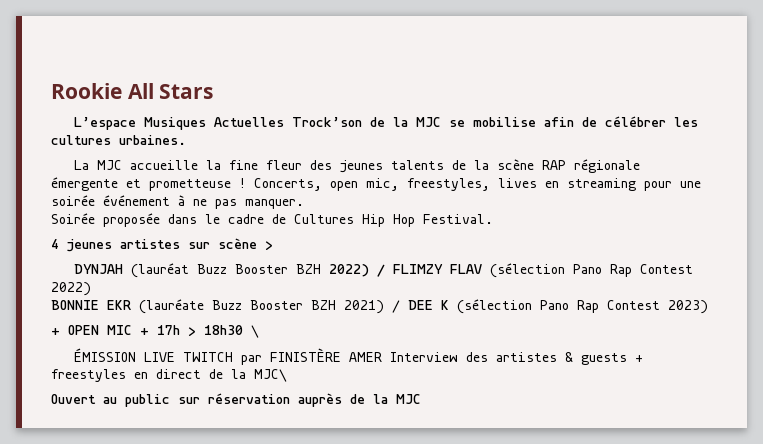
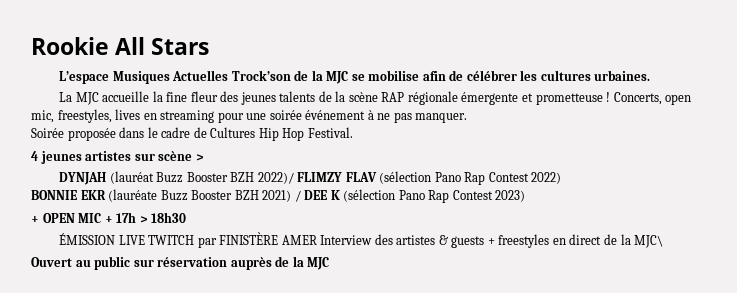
[329,264,386,277] 2022) / -> [257,172,294,184] 2022)/
[251,325,259,338] \ -> (187, 217) none

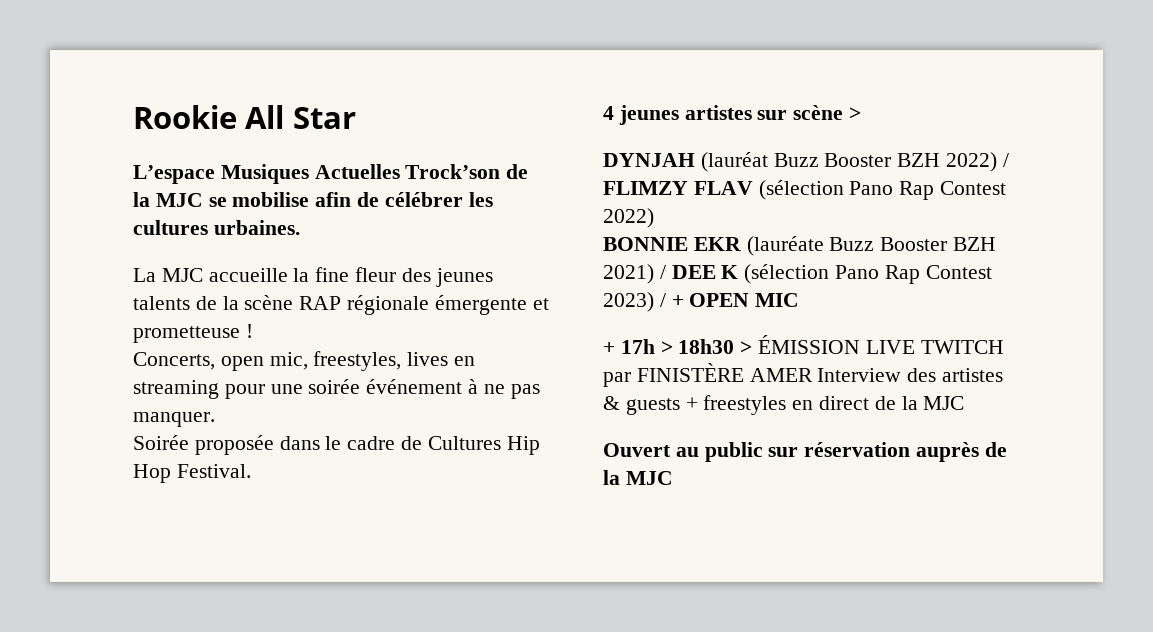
[151,38,210,55] Stars -> [292,107,356,129] Star
(611, 97) none -> (253, 331) //
[257,172,294,184] 2022)/ -> [946,152,1009,172] 2022) /
(526, 196) // -> [659,293,666,307] /
(102, 218) none -> (800, 300) //
(187, 217) // -> [740,341,753,354] >
[634,235,664,248] MJC\ -> [923,396,965,410] MJC

